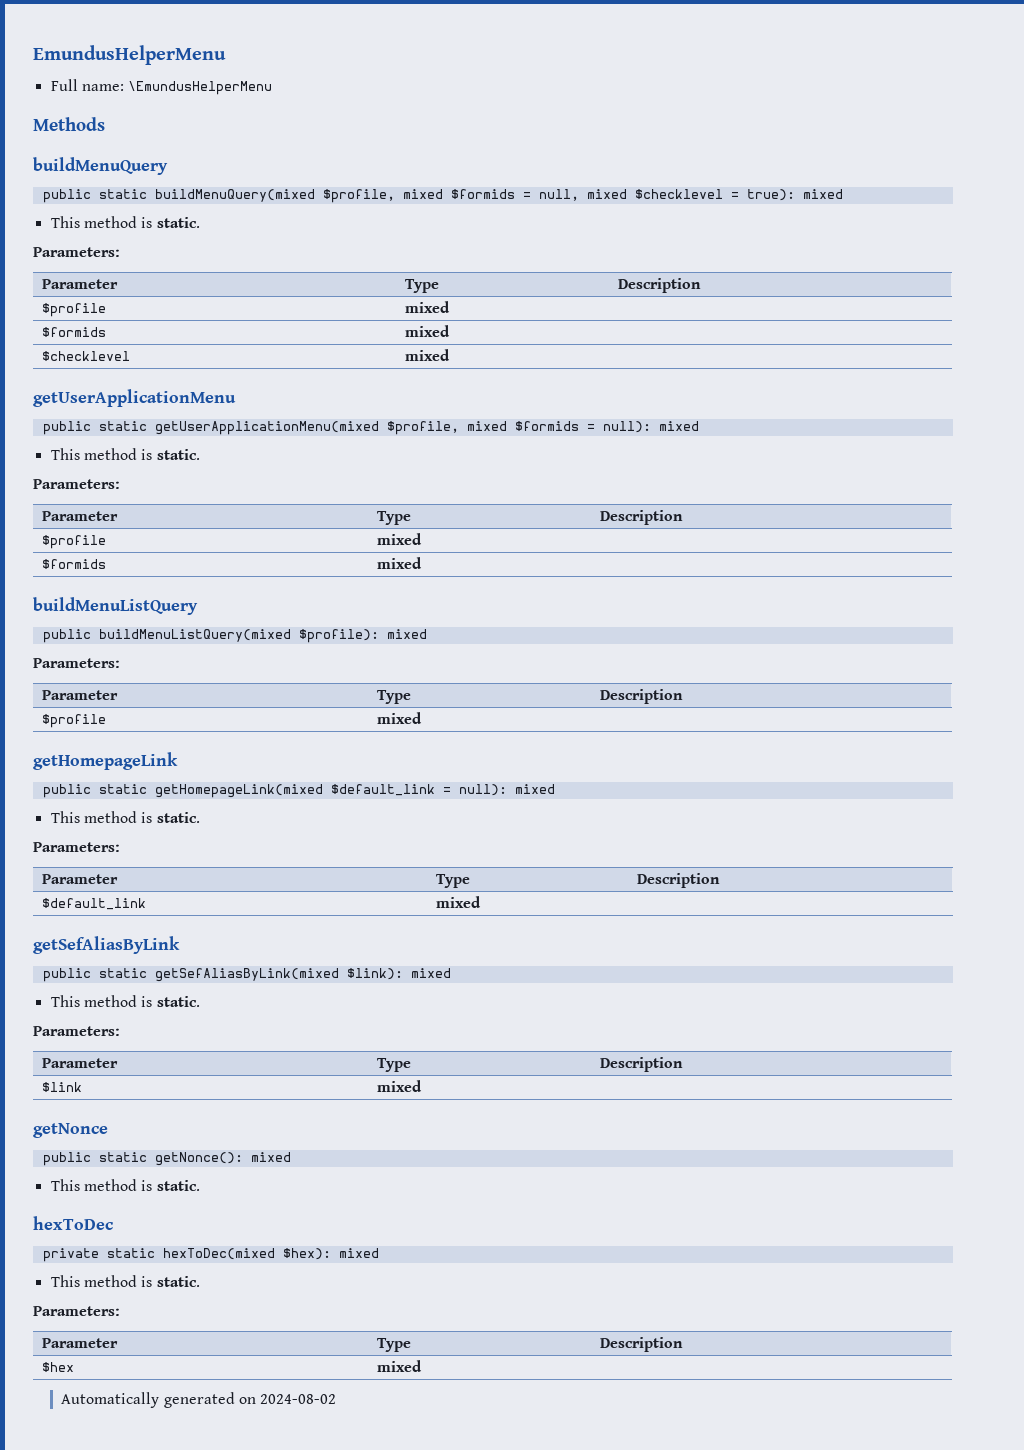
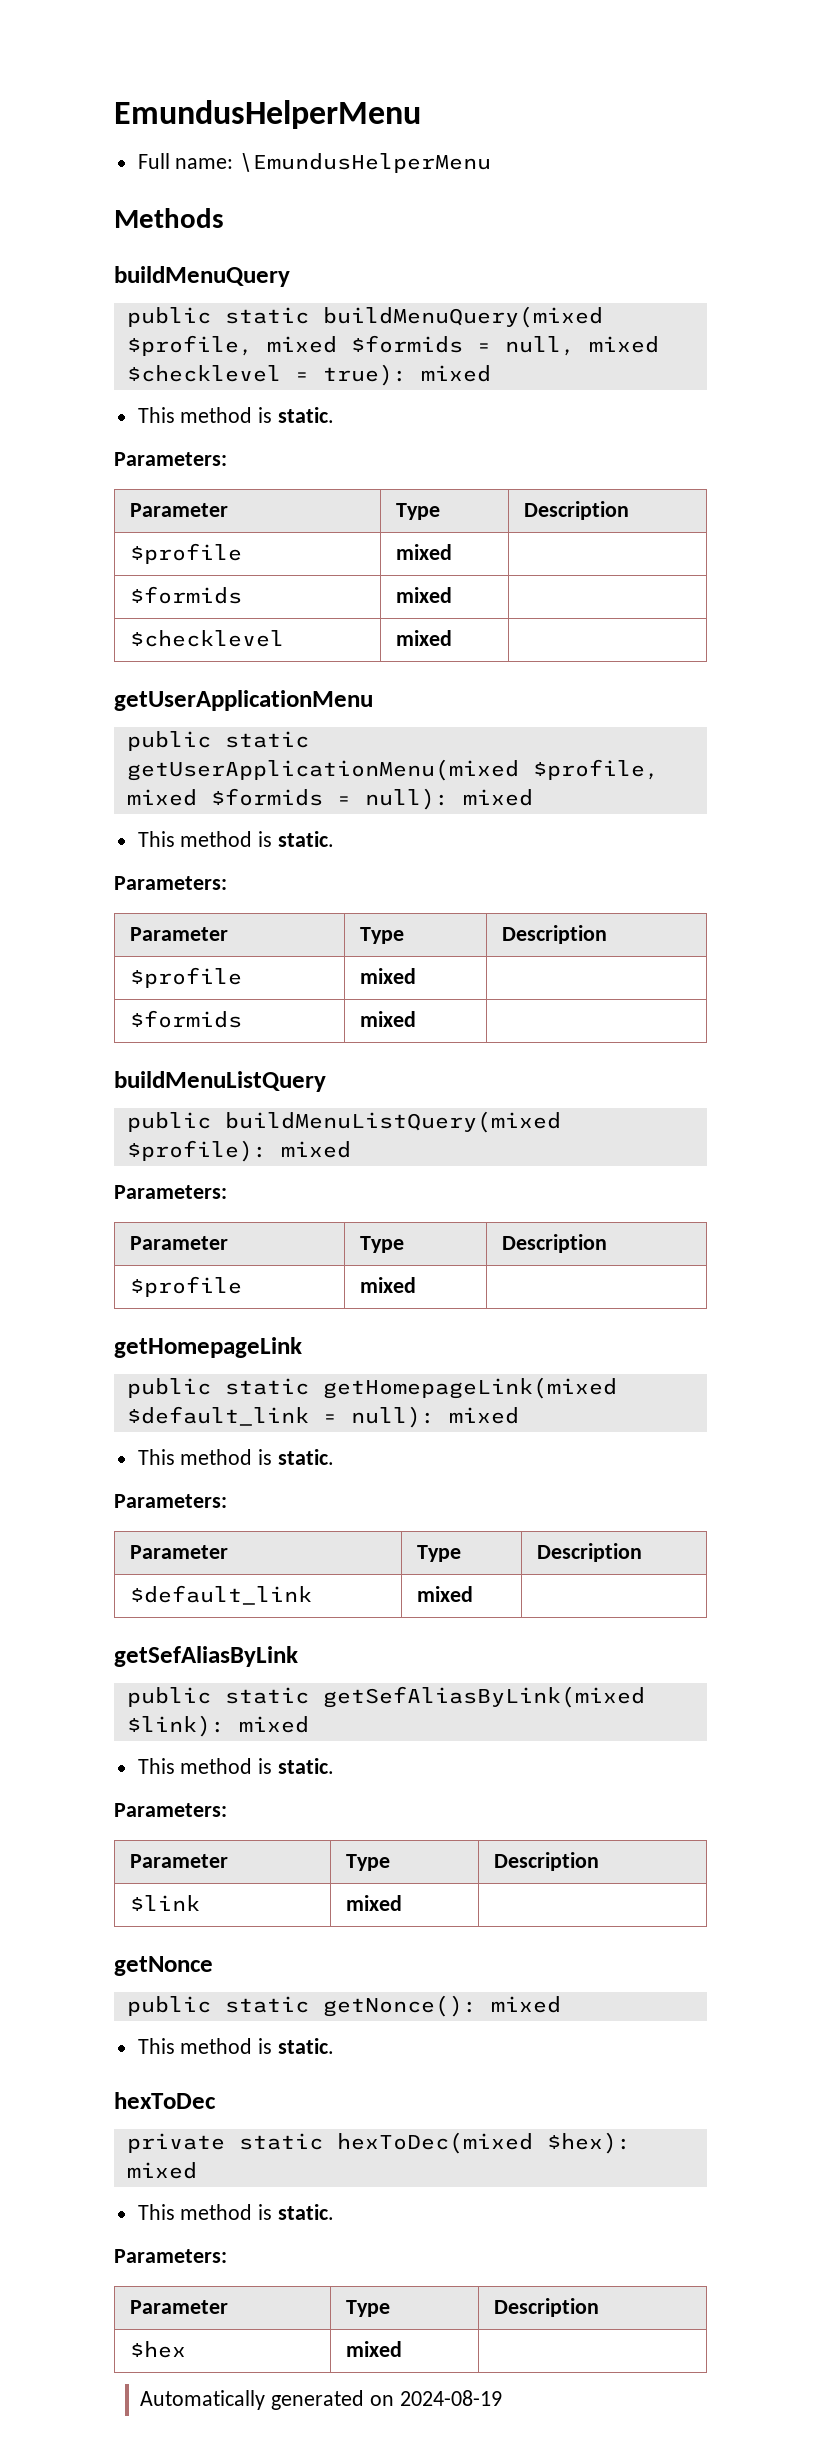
[260,1394,337,1404] 2024-08-02 -> [399,2390,502,2406] 2024-08-19

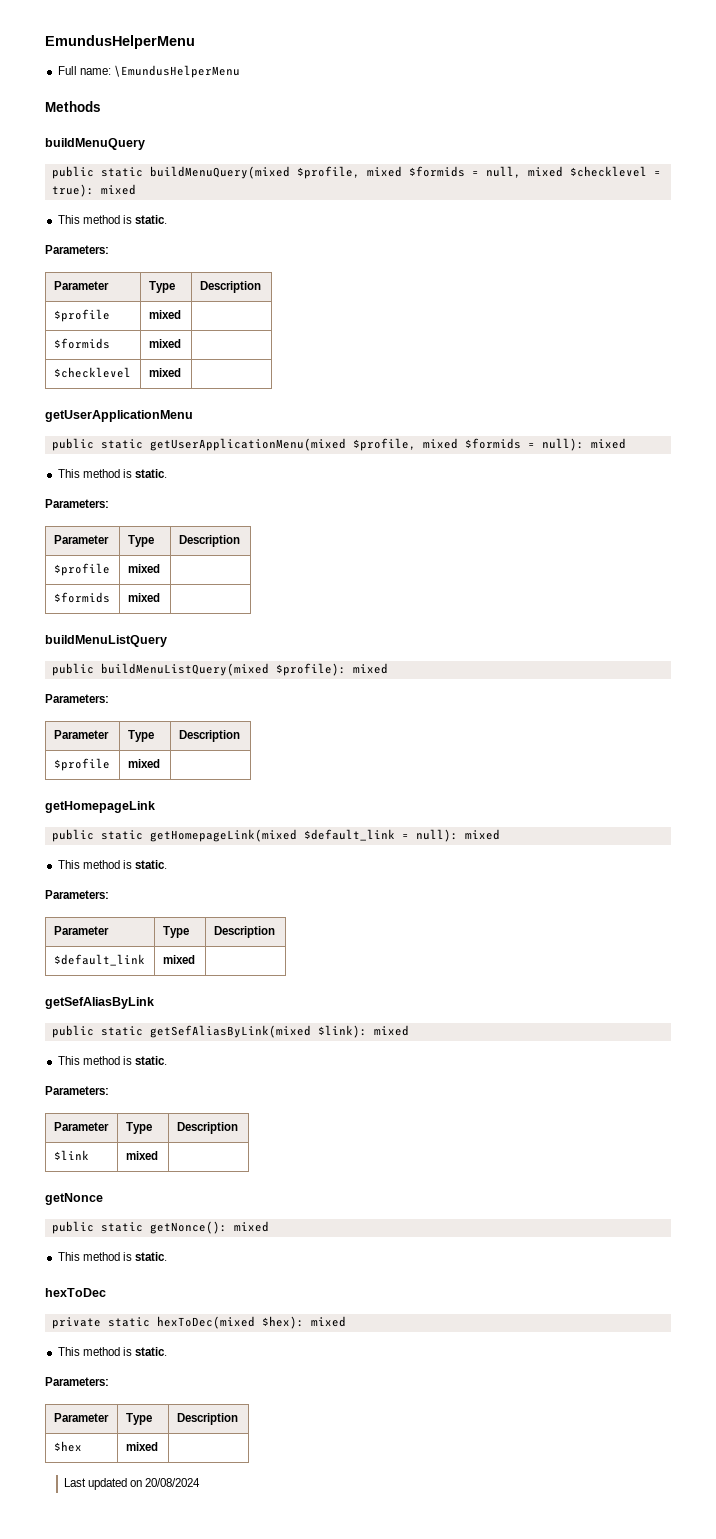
[140,2390,502,2410] Automatically generated on 2024-08-19 -> [63,1478,200,1490] Last updated on 20/08/2024

